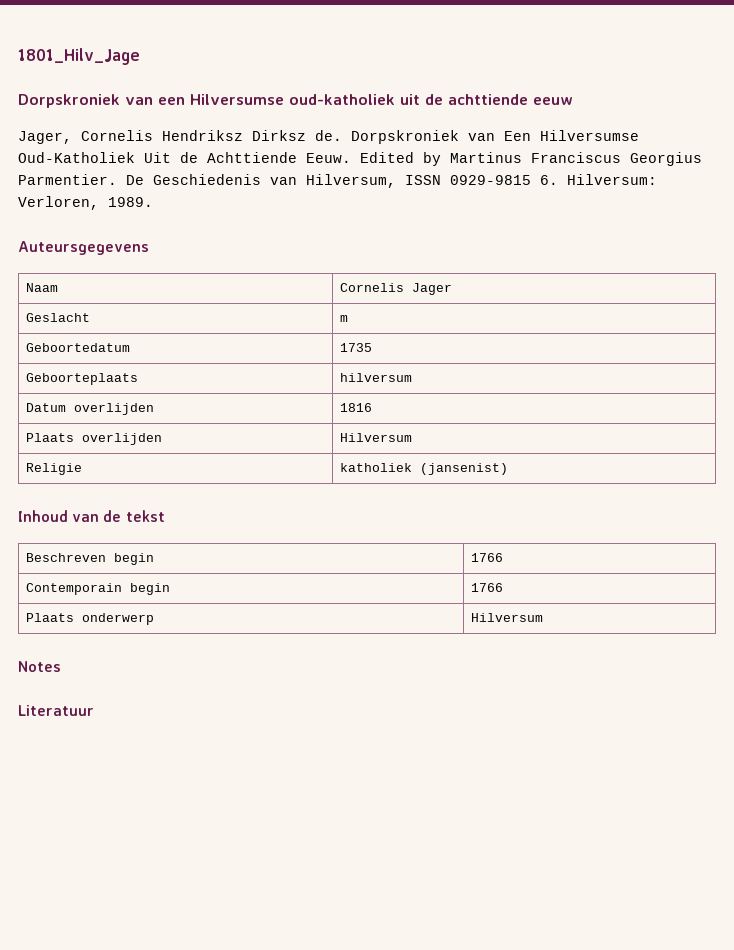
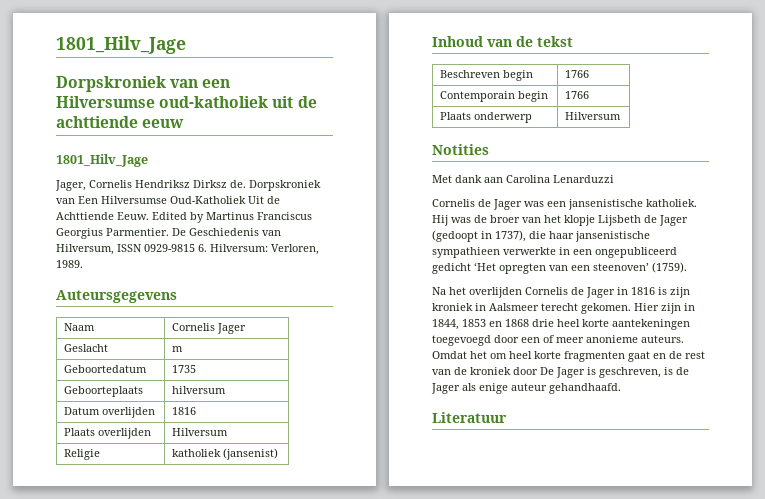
(572, 101) none -> [56,154,148,167] // 1801_Hilv_Jage
[18,661,61,672] Notes -> [432,144,489,155] [432,175,614,183] [432,199,697,210] [432,215,688,226] [432,230,650,242] [432,247,677,258] [432,262,687,274] [432,287,690,298] [432,303,695,314] [432,319,690,330] [432,335,684,346] [432,351,705,362] [432,367,689,378] [431,383,621,394] Notities // Met dank aan Carolina Lenarduzzi // Cornelis de Jager was een jansenistische katholiek. Hij was de broer van het klopje Lijsbeth de Jager (gedoopt in 1737), die haar jansenistische sympathieen verwerkte in een ongepubliceerd gedicht ‘Het opregten van een steenoven’ (1759). // Na het overlijden Cornelis de Jager in 1816 is zijn kroniek in Aalsmeer terecht gekomen. Hier zijn in 1844, 1853 en 1868 drie heel korte aantekeningen toegevoegd door een of meer anonieme auteurs. Omdat het om heel korte fragmenten gaat en de rest van de kroniek door De Jager is geschreven, is de Jager als enige auteur gehandhaafd.

